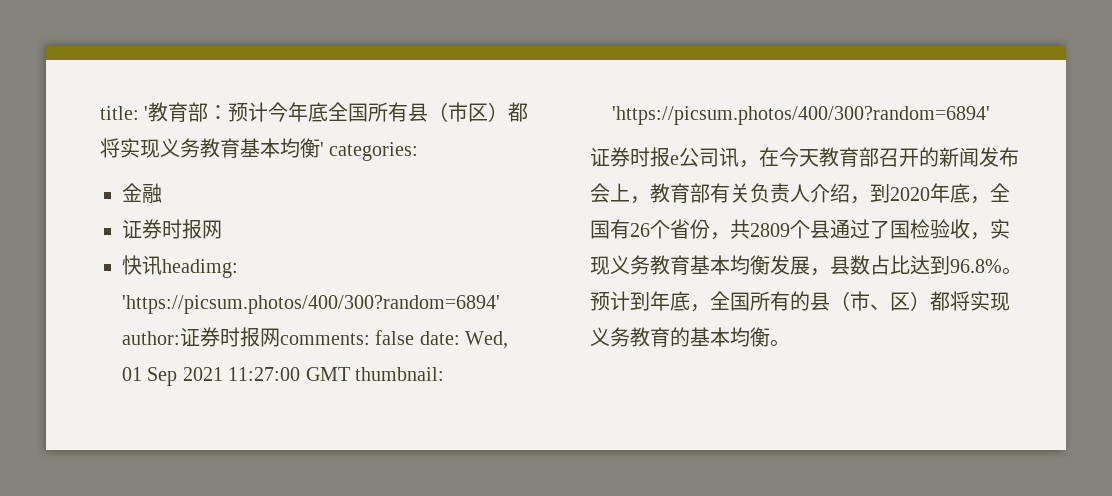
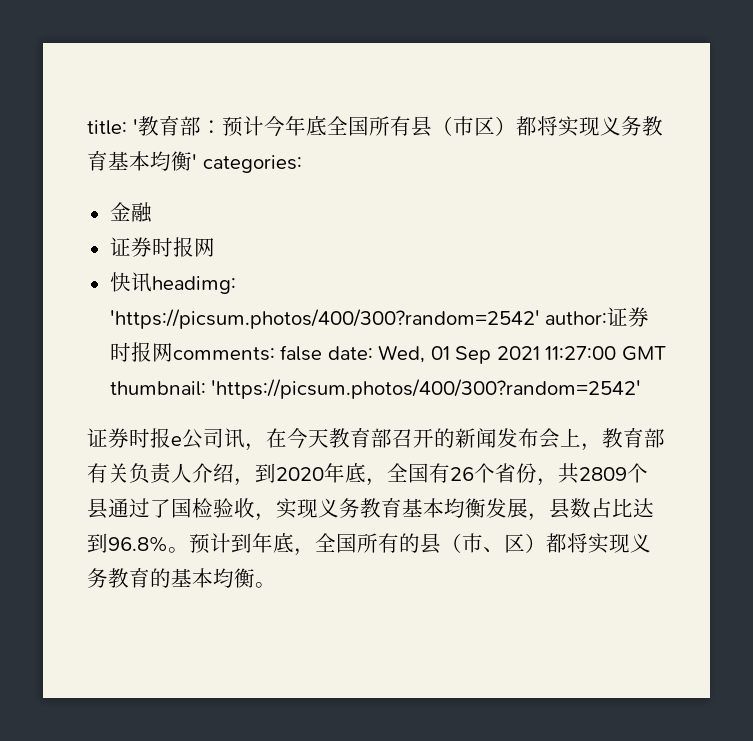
[122,295,500,314] 'https://picsum.photos/400/300?random=6894' -> [109,309,540,329] 'https://picsum.photos/400/300?random=2542'
[612,106,990,125] 'https://picsum.photos/400/300?random=6894' -> [211,379,642,399] 'https://picsum.photos/400/300?random=2542'

